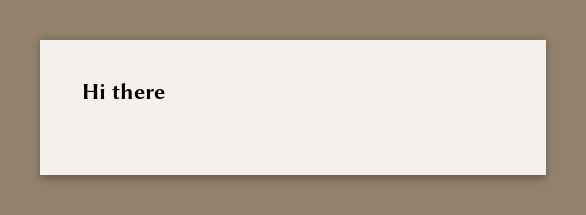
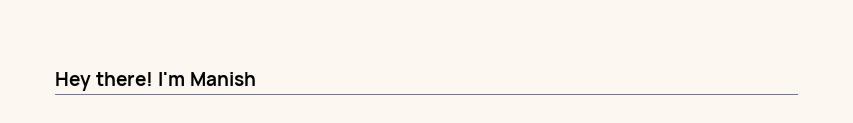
[82,83,166,99] Hi there -> [55,72,257,91] Hey there! I'm Manish

